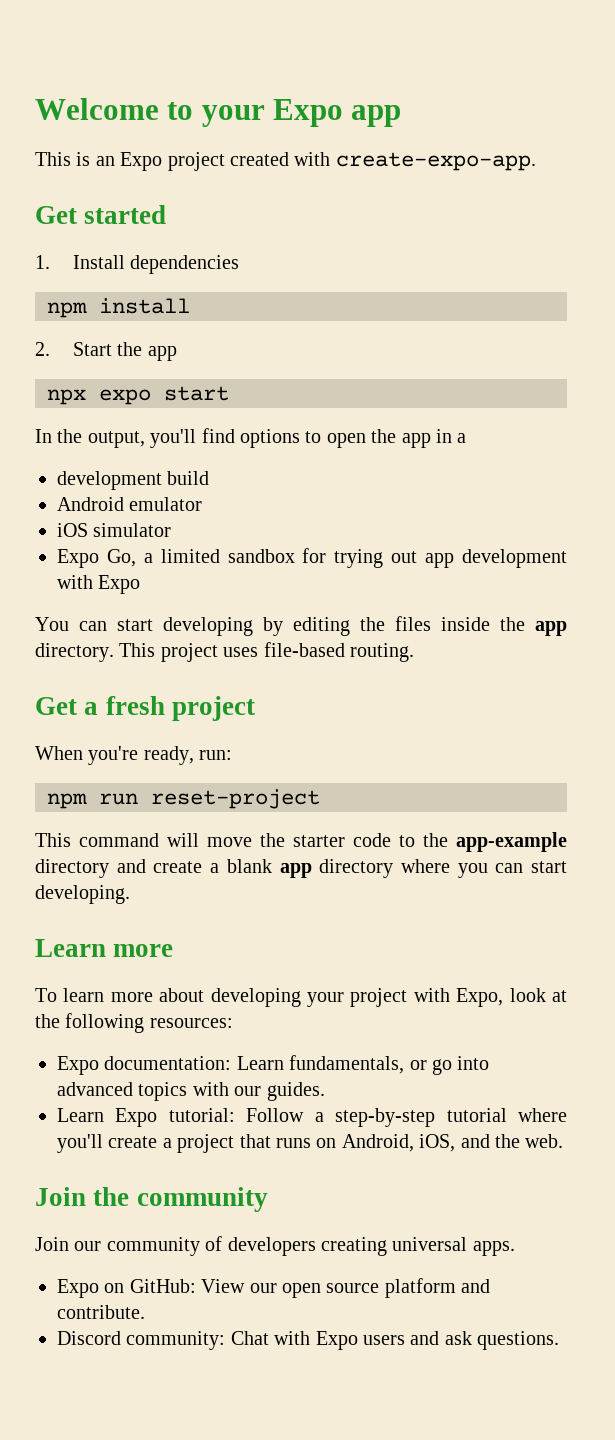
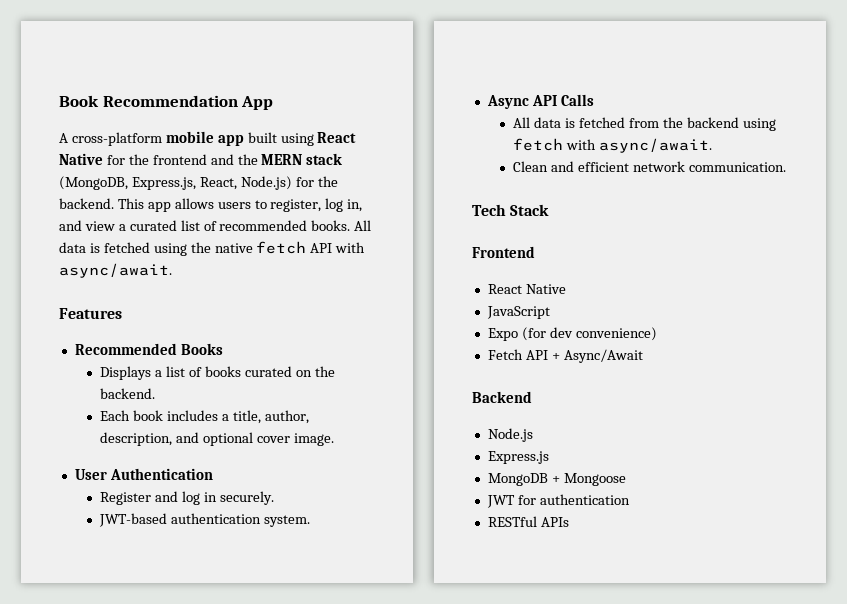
[35,98,402,127] [35,152,536,171] [35,205,167,224] [35,255,240,274] [47,298,190,318] [35,342,177,361] [47,386,229,405] [35,428,467,448] [57,471,210,490] [57,497,203,511] [57,523,172,537] [57,548,568,568] [57,575,141,594] [35,616,567,636] [35,642,414,662] [35,696,255,721] [35,746,233,765] [47,789,320,809] [35,832,567,852] [35,859,567,878] [35,885,130,904] [35,939,174,957] [35,988,567,1007] [35,1013,233,1033] [57,1055,490,1075] [57,1082,325,1101] [57,1108,567,1127] [57,1134,564,1153] [35,1187,268,1212] [35,1236,515,1256] [57,1278,491,1298] [57,1305,145,1319] [57,1331,560,1350] Welcome to your Expo app // This is an Expo project created with create-expo-app. // Get started // 1. Install dependencies // npm install // 2. Start the app // npx expo start // In the output, you'll find options to open the app in a // development build // Android emulator // iOS simulator // Expo Go, a limited sandbox for trying out app development with Expo // You can start developing by editing the files inside the app directory. This project uses file-based routing. // Get a fresh project // When you're ready, run: // npm run reset-project // This command will move the starter code to the app-example directory and create a blank app directory where you can start developing. // Learn more // To learn more about developing your project with Expo, look at the following resources: // Expo documentation: Learn fundamentals, or go into advanced topics with our guides. // Learn Expo tutorial: Follow a step-by-step tutorial where you'll create a project that runs on Android, iOS, and the web. // Join the community // Join our community of developers creating universal apps. // Expo on GitHub: View our open source platform and contribute. // Discord community: Chat with Expo users and ask questions. -> [59,95,274,110] [59,131,357,146] [59,153,343,165] [59,176,338,190] [59,198,363,212] [59,220,372,231] [59,241,366,256] [59,263,172,278] [59,308,122,319] [74,343,223,355] [100,366,335,380] [100,388,156,399] [100,410,309,424] [100,432,335,446] [74,468,213,480] [100,491,275,505] [99,513,311,527] [486,94,594,109] [513,117,776,131] [513,138,713,153] [513,161,787,172] [472,204,550,216] [472,246,535,258] [487,284,566,294] [486,306,550,319] [487,327,657,341] [487,349,643,363] [472,391,532,403] [487,428,533,442] [487,451,549,464] [487,473,626,486] [486,494,630,508] [487,516,569,527] Book Recommendation App // A cross-platform mobile app built using React Native for the frontend and the MERN stack (MongoDB, Express.js, React, Node.js) for the backend. This app allows users to register, log in, and view a curated list of recommended books. All data is fetched using the native fetch API with async/await. // Features // Recommended Books // Displays a list of books curated on the backend. // Each book includes a title, author, description, and optional cover image. // User Authentication // Register and log in securely. // JWT-based authentication system. // Async API Calls // All data is fetched from the backend using fetch with async/await. // Clean and efficient network communication. // Tech Stack // Frontend // React Native // JavaScript // Expo (for dev convenience) // Fetch API + Async/Await // Backend // Node.js // Express.js // MongoDB + Mongoose // JWT for authentication // RESTful APIs

